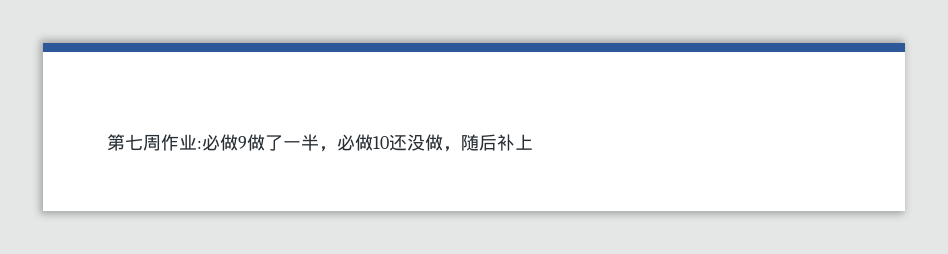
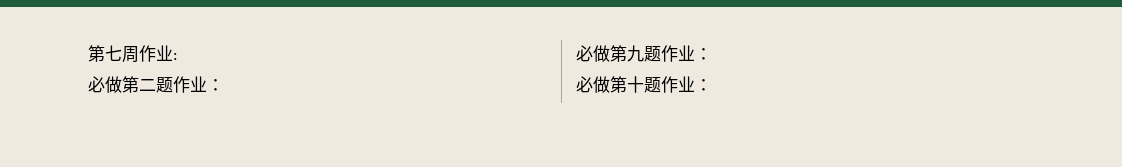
[202,134,534,152] 必做9做了一半，必做10还没做，随后补上 -> [88,76,224,93] [576,45,712,62] [576,76,712,93] // 必做第二题作业： // 必做第九题作业： // 必做第十题作业：

